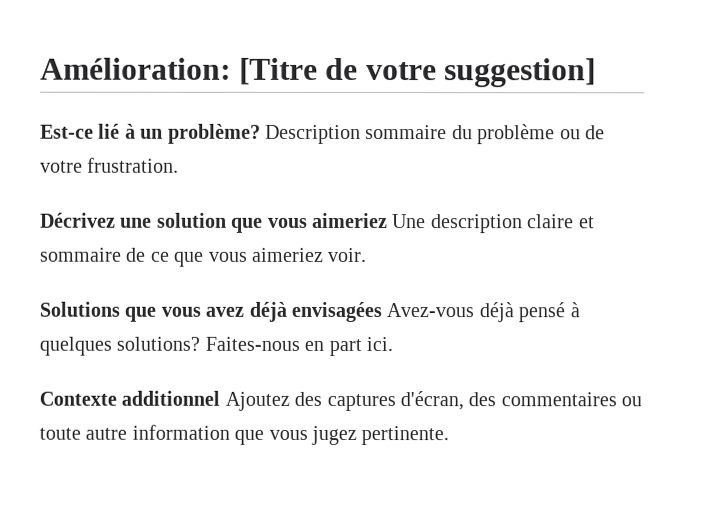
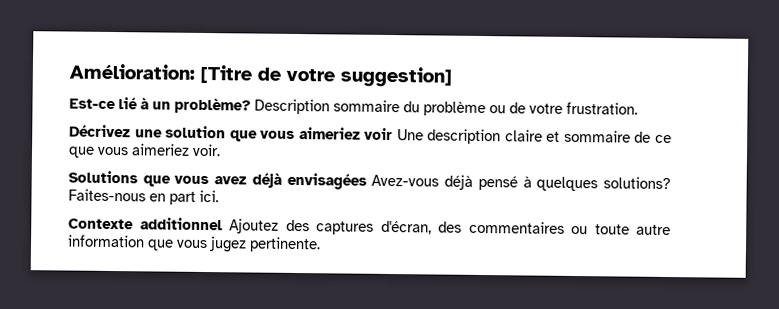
(388, 220) none -> [364,127,394,141] voir

